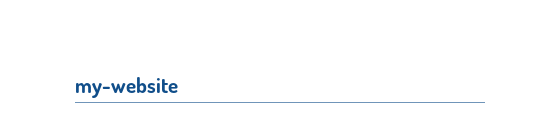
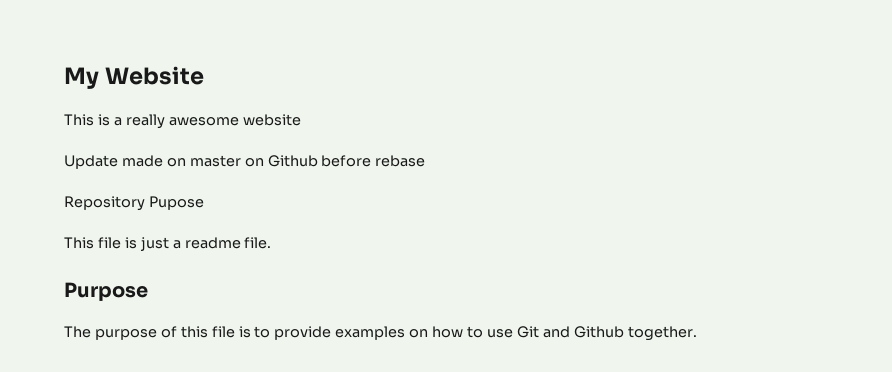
[75,77,178,98] my-website -> [64,66,205,89] [64,114,301,129] [64,155,426,169] [64,196,204,211] [64,237,272,251] [64,282,148,301] [64,326,697,341] My Website // This is a really awesome website // Update made on master on Github before rebase // Repository Pupose // This file is just a readme file. // Purpose // The purpose of this file is to provide examples on how to use Git and Github together.

